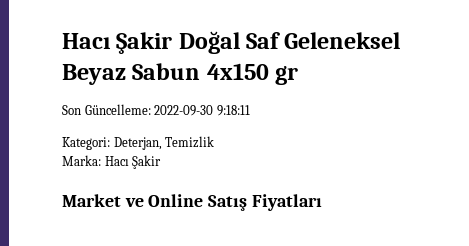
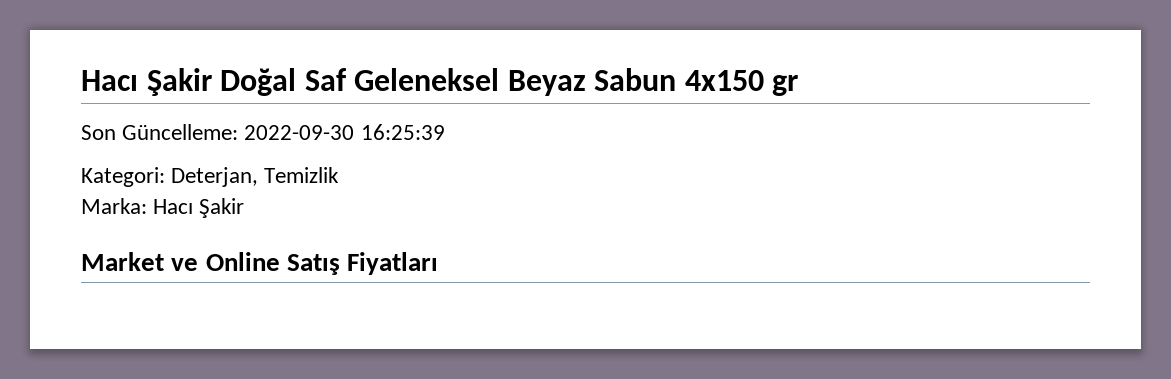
[216,105,250,116] 9:18:11 -> [360,124,445,140] 16:25:39

